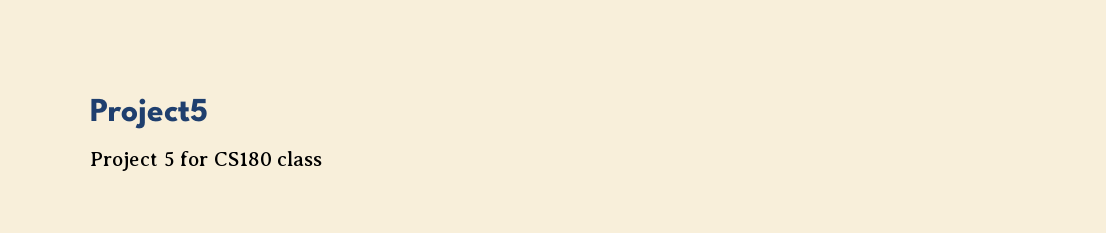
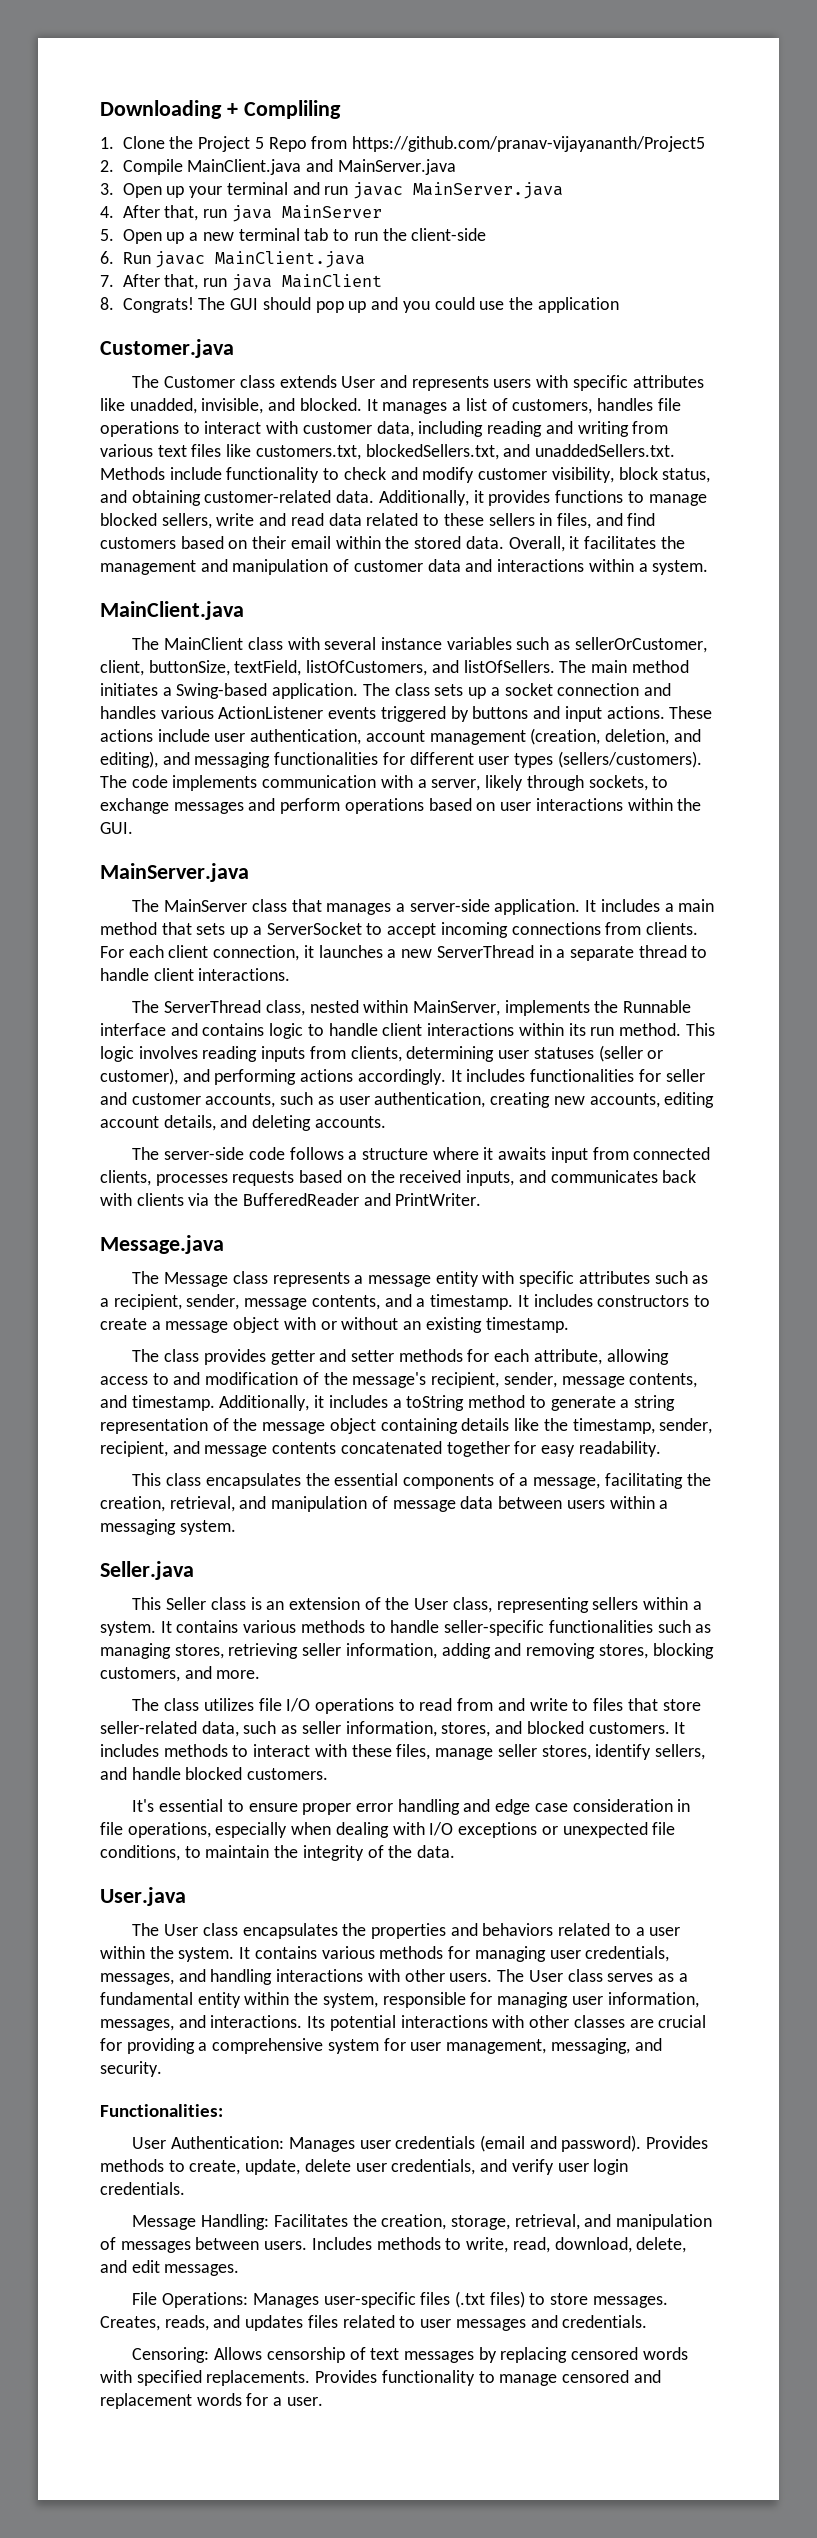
[90,98,208,129] [90,151,323,171] Project5 // Project 5 for CS180 class -> [100,100,341,119] [100,136,706,152] [100,159,456,175] [100,182,564,199] [100,205,382,222] [100,228,487,244] [100,251,366,268] [100,274,382,291] [100,297,619,313] [100,339,234,358] [132,375,704,391] [100,398,681,414] [100,421,669,437] [100,444,676,460] [100,467,711,483] [100,490,707,506] [100,513,656,529] [100,536,685,552] [100,559,709,575] [100,601,244,620] [132,637,707,653] [100,660,689,676] [100,683,671,699] [100,706,713,722] [100,728,701,745] [100,751,702,768] [100,775,669,791] [100,798,702,814] [100,822,133,834] [100,863,249,882] [132,899,715,915] [100,922,698,938] [100,945,708,961] [100,968,291,981] [132,1000,692,1016] [100,1023,715,1039] [100,1045,664,1062] [100,1068,705,1085] [100,1092,715,1108] [100,1115,386,1131] [132,1147,711,1163] [100,1170,697,1186] [100,1193,482,1206] [100,1235,224,1254] [132,1271,709,1287] [100,1294,710,1310] [100,1317,569,1333] [132,1349,669,1365] [100,1372,698,1388] [100,1395,675,1411] [100,1418,713,1434] [100,1441,661,1457] [132,1473,711,1489] [100,1496,669,1512] [100,1519,236,1535] [100,1561,194,1580] [132,1597,702,1613] [100,1620,712,1636] [100,1643,714,1659] [100,1666,261,1682] [132,1698,701,1714] [100,1721,686,1737] [100,1744,705,1760] [100,1767,329,1780] [132,1799,691,1815] [100,1822,676,1838] [100,1845,456,1861] [100,1887,186,1906] [132,1923,681,1939] [100,1946,670,1962] [100,1969,688,1985] [100,1992,699,2008] [100,2015,707,2031] [100,2038,662,2054] [100,2061,162,2077] [100,2104,223,2117] [132,2135,709,2152] [100,2159,629,2175] [100,2182,185,2195] [132,2214,713,2230] [100,2237,687,2253] [100,2260,240,2276] [132,2291,668,2308] [100,2315,648,2331] [132,2347,688,2363] [100,2370,661,2386] [100,2393,323,2409] Downloading + Compliling // 1. Clone the Project 5 Repo from https://github.com/pranav-vijayananth/Project5 // 2. Compile MainClient.java and MainServer.java // 3. Open up your terminal and run javac MainServer.java // 4. After that, run java MainServer // 5. Open up a new terminal tab to run the client-side // 6. Run javac MainClient.java // 7. After that, run java MainClient // 8. Congrats! The GUI should pop up and you could use the application // Customer.java // The Customer class extends User and represents users with specific attributes like unadded, invisible, and blocked. It manages a list of customers, handles file operations to interact with customer data, including reading and writing from various text files like customers.txt, blockedSellers.txt, and unaddedSellers.txt. Methods include functionality to check and modify customer visibility, block status, and obtaining customer-related data. Additionally, it provides functions to manage blocked sellers, write and read data related to these sellers in files, and find customers based on their email within the stored data. Overall, it facilitates the management and manipulation of customer data and interactions within a system. // MainClient.java // The MainClient class with several instance variables such as sellerOrCustomer, client, buttonSize, textField, listOfCustomers, and listOfSellers. The main method initiates a Swing-based application. The class sets up a socket connection and handles various ActionListener events triggered by buttons and input actions. These actions include user authentication, account management (creation, deletion, and editing), and messaging functionalities for different user types (sellers/customers). The code implements communication with a server, likely through sockets, to exchange messages and perform operations based on user interactions within the GUI. // MainServer.java // The MainServer class that manages a server-side application. It includes a main method that sets up a ServerSocket to accept incoming connections from clients. For each client connection, it launches a new ServerThread in a separate thread to handle client interactions. // The ServerThread class, nested within MainServer, implements the Runnable interface and contains logic to handle client interactions within its run method. This logic involves reading inputs from clients, determining user statuses (seller or customer), and performing actions accordingly. It includes functionalities for seller and customer accounts, such as user authentication, creating new accounts, editing account details, and deleting accounts. // The server-side code follows a structure where it awaits input from connected clients, processes requests based on the received inputs, and communicates back with clients via the BufferedReader and PrintWriter. // Message.java // The Message class represents a message entity with specific attributes such as a recipient, sender, message contents, and a timestamp. It includes constructors to create a message object with or without an existing timestamp. // The class provides getter and setter methods for each attribute, allowing access to and modification of the message's recipient, sender, message contents, and timestamp. Additionally, it includes a toString method to generate a string representation of the message object containing details like the timestamp, sender, recipient, and message contents concatenated together for easy readability. // This class encapsulates the essential components of a message, facilitating the creation, retrieval, and manipulation of message data between users within a messaging system. // Seller.java // This Seller class is an extension of the User class, representing sellers within a system. It contains various methods to handle seller-specific functionalities such as managing stores, retrieving seller information, adding and removing stores, blocking customers, and more. // The class utilizes file I/O operations to read from and write to files that store seller-related data, such as seller information, stores, and blocked customers. It includes methods to interact with these files, manage seller stores, identify sellers, and handle blocked customers. // It's essential to ensure proper error handling and edge case consideration in file operations, especially when dealing with I/O exceptions or unexpected file conditions, to maintain the integrity of the data. // User.java // The User class encapsulates the properties and behaviors related to a user within the system. It contains various methods for managing user credentials, messages, and handling interactions with other users. The User class serves as a fundamental entity within the system, responsible for managing user information, messages, and interactions. Its potential interactions with other classes are crucial for providing a comprehensive system for user management, messaging, and security. // Functionalities: // User Authentication: Manages user credentials (email and password). Provides methods to create, update, delete user credentials, and verify user login credentials. // Message Handling: Facilitates the creation, storage, retrieval, and manipulation of messages between users. Includes methods to write, read, download, delete, and edit messages. // File Operations: Manages user-specific files (.txt files) to store messages. Creates, reads, and updates files related to user messages and credentials. // Censoring: Allows censorship of text messages by replacing censored words with specified replacements. Provides functionality to manage censored and replacement words for a user.

